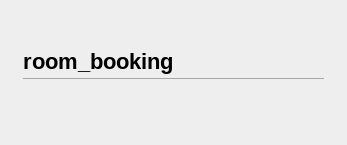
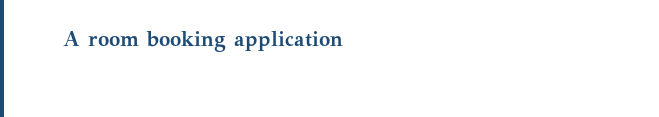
[23,53,173,74] room_booking -> [63,31,343,52] A room booking application

